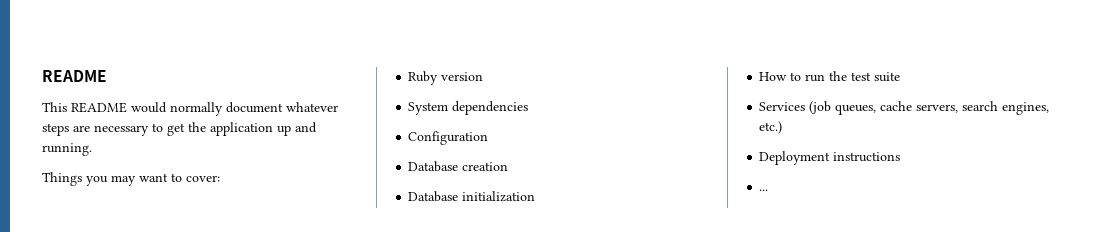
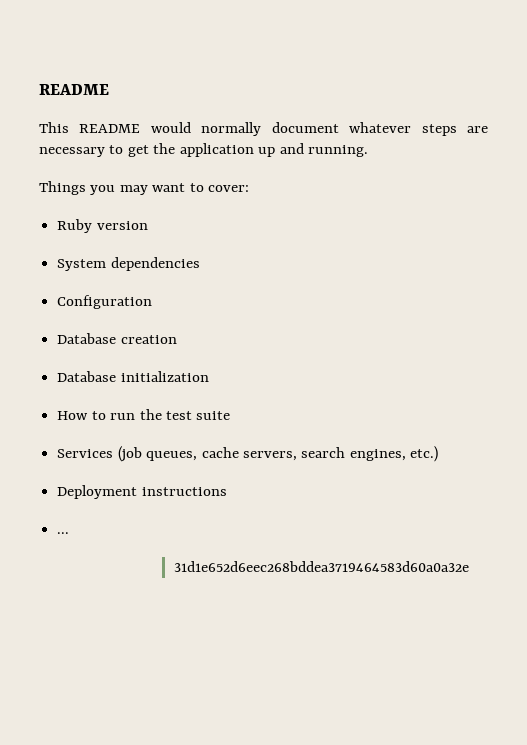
(769, 190) none -> [173,561,469,572] // 31d1e652d6eec268bddea3719464583d60a0a32e

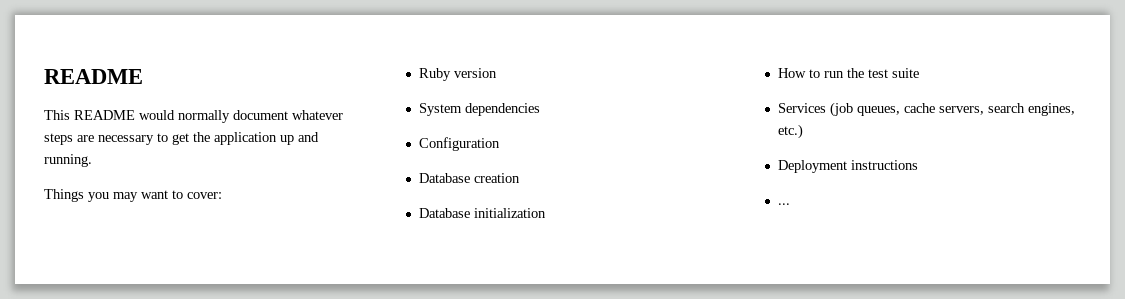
[173,561,469,572] // 31d1e652d6eec268bddea3719464583d60a0a32e -> (790, 204) none

